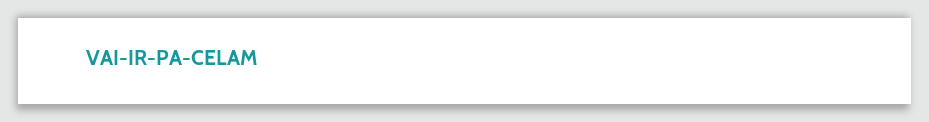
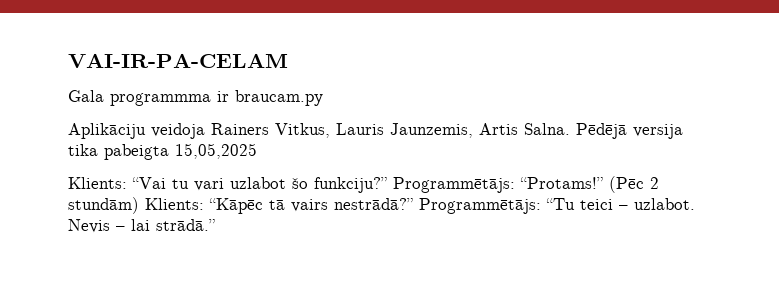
(258, 57) none -> [68,90,323,106] [68,123,683,139] [68,143,257,160] [68,176,659,193] [68,197,695,214] [68,219,215,233] // Gala programmma ir braucam.py // Aplikāciju veidoja Rainers Vitkus, Lauris Jaunzemis, Artis Salna. Pēdējā versija tika pabeigta 15,05,2025 // Klients: “Vai tu vari uzlabot šo funkciju?” Programmētājs: “Protams!” (Pēc 2 stundām) Klients: “Kāpēc tā vairs nestrādā?” Programmētājs: “Tu teici – uzlabot. Nevis – lai strādā.”

